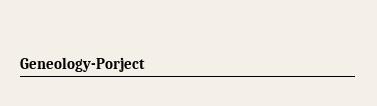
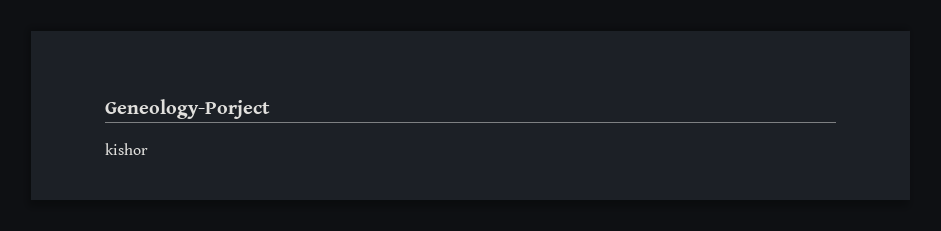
(145, 64) none -> [105,143,148,155] // kishor

